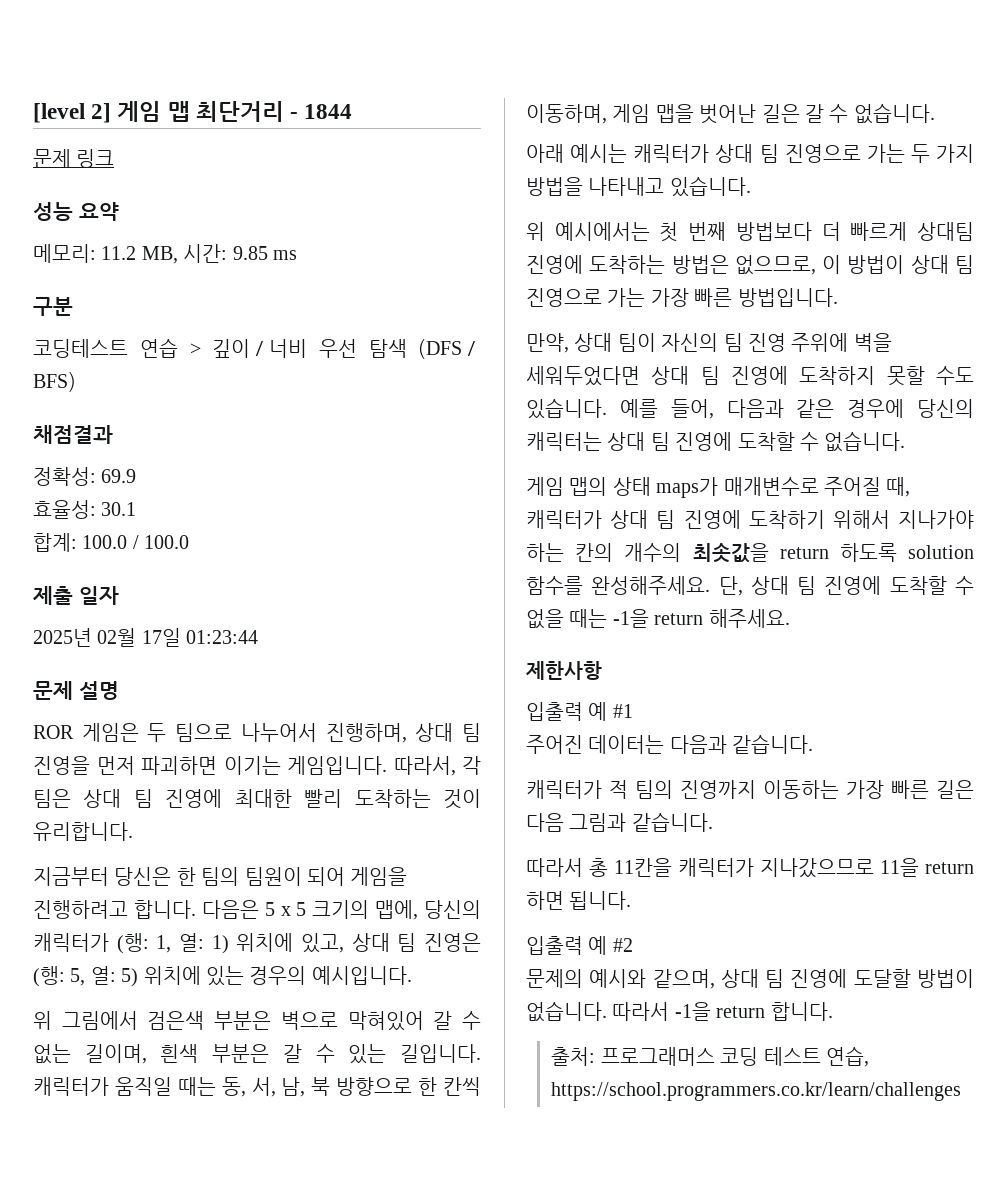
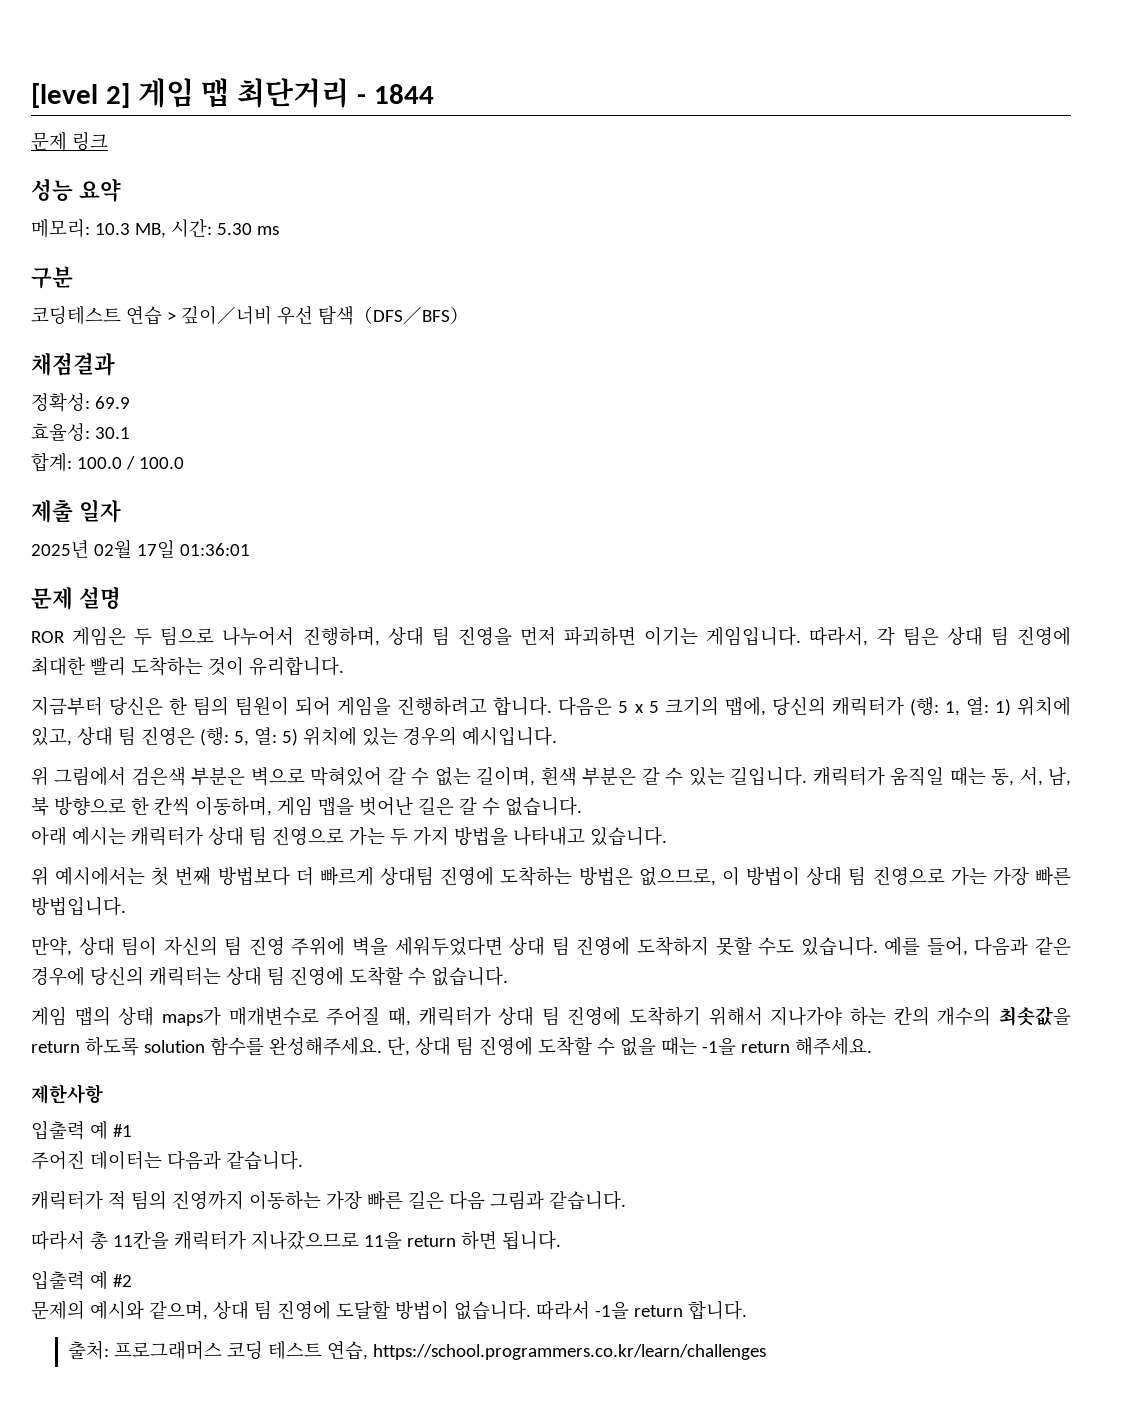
[101,246,137,260] 11.2 -> [94,223,130,235] 10.3
[232,246,268,260] 9.85 -> [216,223,252,235] 5.30
[186,630,259,644] 01:23:44 -> [179,543,250,556] 01:36:01

